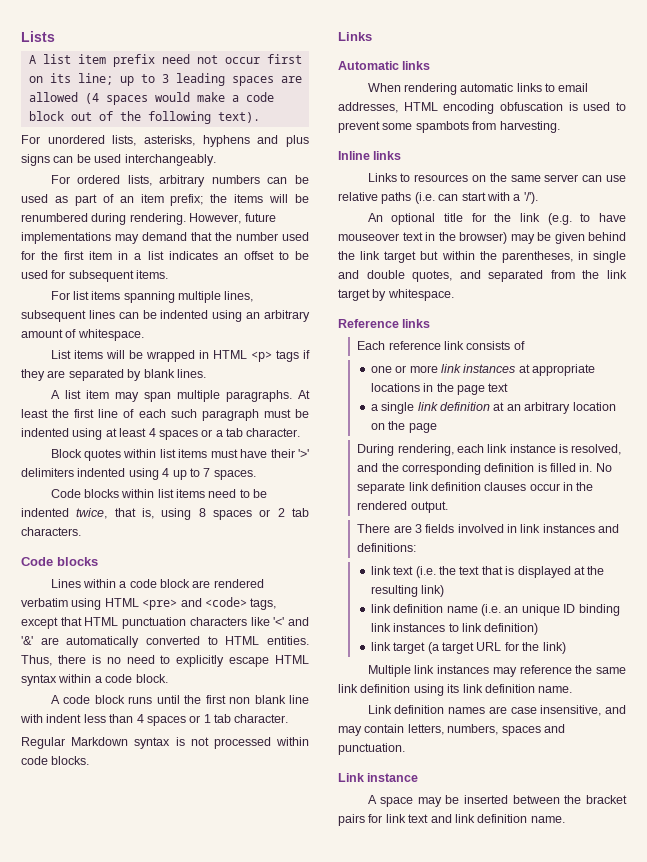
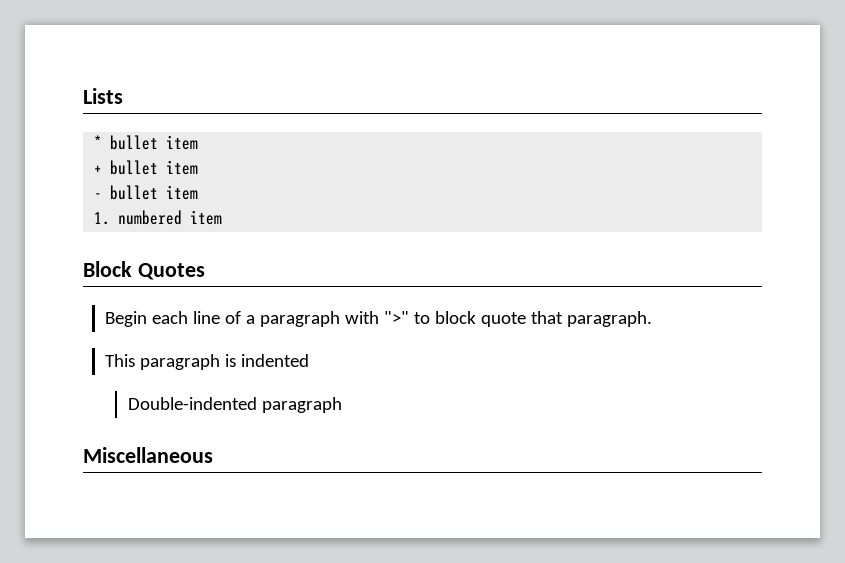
[28,54,302,67] [28,73,302,86] [28,92,274,105] [28,111,260,124] [21,135,309,147] [21,154,216,166] [50,175,309,187] [21,194,309,206] [21,213,276,225] [21,232,309,244] [21,251,309,260] [21,270,169,282] [50,291,254,303] [21,310,310,322] [21,329,144,341] [50,350,310,362] [21,369,206,381] [50,390,310,402] [21,409,309,421] [21,428,301,440] [50,449,309,461] [21,468,256,480] [50,489,268,498] [21,508,309,520] [21,527,81,536] [21,557,98,566] [50,579,264,588] [21,597,277,610] [21,617,310,629] [21,636,309,648] [21,655,309,667] [21,674,168,686] [50,695,310,704] [20,714,289,726] [21,737,309,749] [21,756,90,765] [338,32,372,41] [338,61,431,70] [367,83,589,95] [338,102,626,114] [338,121,560,133] [338,151,402,160] [367,173,626,182] [338,192,538,204] [367,213,626,225] [338,232,626,244] [338,251,626,263] [338,270,627,282] [338,289,454,301] [338,319,431,328] [357,341,525,350] [370,364,596,376] [370,383,509,395] [370,402,616,414] [370,421,437,433] [357,444,622,456] [357,463,612,475] [357,482,594,494] [357,501,448,513] [357,524,620,533] [357,543,417,552] [370,566,605,578] [370,585,445,597] [370,604,620,616] [370,623,539,635] [370,642,566,654] [367,665,626,677] [338,684,573,696] [367,705,626,716] [338,724,565,736] [338,743,405,755] [338,773,419,782] [367,795,627,807] [338,814,565,826] A list item prefix need not occur first on its line; up to 3 leading spaces are allowed (4 spaces would make a code block out of the following text). // For unordered lists, asterisks, hyphens and plus signs can be used interchangeably. // For ordered lists, arbitrary numbers can be used as part of an item prefix; the items will be renumbered during rendering. However, future implementations may demand that the number used for the first item in a list indicates an offset to be used for subsequent items. // For list items spanning multiple lines, subsequent lines can be indented using an arbitrary amount of whitespace. // List items will be wrapped in HTML <p> tags if they are separated by blank lines. // A list item may span multiple paragraphs. At least the first line of each such paragraph must be indented using at least 4 spaces or a tab character. // Block quotes within list items must have their '>' delimiters indented using 4 up to 7 spaces. // Code blocks within list items need to be indented twice, that is, using 8 spaces or 2 tab characters. // Code blocks // Lines within a code block are rendered verbatim using HTML <pre> and <code> tags, except that HTML punctuation characters like '<' and '&' are automatically converted to HTML entities. Thus, there is no need to explicitly escape HTML syntax within a code block. // A code block runs until the first non blank line with indent less than 4 spaces or 1 tab character. // Regular Markdown syntax is not processed within code blocks. // Links // Automatic links // When rendering automatic links to email addresses, HTML encoding obfuscation is used to prevent some spambots from harvesting. // Inline links // Links to resources on the same server can use relative paths (i.e. can start with a '/'). // An optional title for the link (e.g. to have mouseover text in the browser) may be given behind the link target but within the parentheses, in single and double quotes, and separated from the link target by whitespace. // Reference links // Each reference link consists of // one or more link instances at appropriate locations in the page text // a single link definition at an arbitrary location on the page // During rendering, each link instance is resolved, and the corresponding definition is filled in. No separate link definition clauses occur in the rendered output. // There are 3 fields involved in link instances and definitions: // link text (i.e. the text that is displayed at the resulting link) // link definition name (i.e. an unique ID binding link instances to link definition) // link target (a target URL for the link) // Multiple link instances may reference the same link definition using its link definition name. // Link definition names are case insensitive, and may contain letters, numbers, spaces and punctuation. // Link instance // A space may be inserted between the bracket pairs for link text and link definition name. -> [94,135,199,150] [94,160,199,175] [94,185,199,200] [94,210,223,225] [83,261,205,280] [105,311,653,327] [105,354,310,370] [127,397,342,413] [83,447,213,463] * bullet item // + bullet item // - bullet item // 1. numbered item // Block Quotes // Begin each line of a paragraph with ">" to block quote that paragraph. // This paragraph is indented // Double-indented paragraph // Miscellaneous

